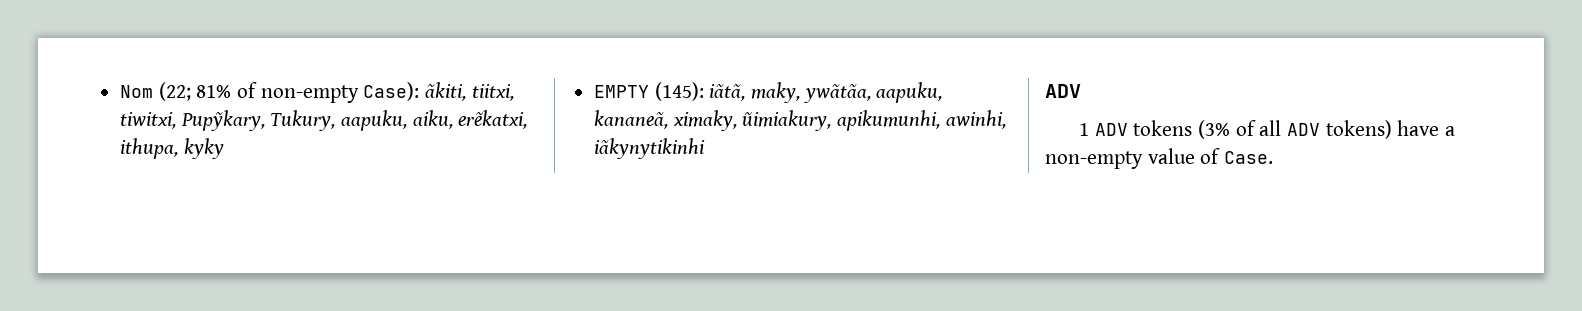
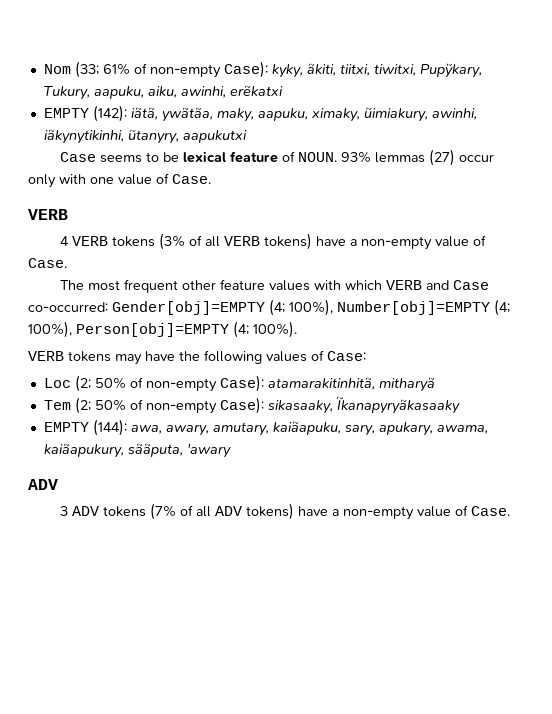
[158,82,420,103] (22; 81% of non-empty Case): -> [74,61,303,78] (33; 61% of non-empty Case): kyky,
[458,110,528,129] [120,138,224,159] [594,82,943,103] [594,110,1006,131] [594,138,706,159] erẽkatxi, ithupa, kyky // EMPTY (145): iãtã, maky, ywãtãa, aapuku, kananeã, ximaky, ũimiakury, apikumunhi, awinhi, iãkynytikinhi -> [180,85,283,98] [43,105,477,122] [43,129,247,144] [60,149,495,166] [28,173,211,188] [28,209,68,220] [60,233,487,250] [28,258,67,268] [60,279,490,293] [28,299,510,316] [28,321,297,338] [28,350,366,365] [43,375,435,392] [43,396,460,414] [43,419,488,436] [43,443,231,458] awinhi, erẽkatxi // EMPTY (142): iãtã, ywãtãa, maky, aapuku, ximaky, ũimiakury, awinhi, iãkynytikinhi, ũtanyry, aapukutxi // Case seems to be lexical feature of NOUN. 93% lemmas (27) occur only with one value of Case. // VERB // 4 VERB tokens (3% of all VERB tokens) have a non-empty value of Case. // The most frequent other feature values with which VERB and Case co-occurred: Gender[obj]=EMPTY (4; 100%), Number[obj]=EMPTY (4; 100%), Person[obj]=EMPTY (4; 100%). // VERB tokens may have the following values of Case: // Loc (2; 50% of non-empty Case): atamarakitinhitã, mitharyã // Tem (2; 50% of non-empty Case): sikasaaky, Ĩkanapyryãkasaaky // EMPTY (144): awa, awary, amutary, kaiãapuku, sary, apukary, awama, kaiãapukury, sããputa, 'awary
[1078,123,1089,136] 1 -> [60,506,69,516] 3
[1197,120,1230,139] (3% -> [150,503,177,520] (7%

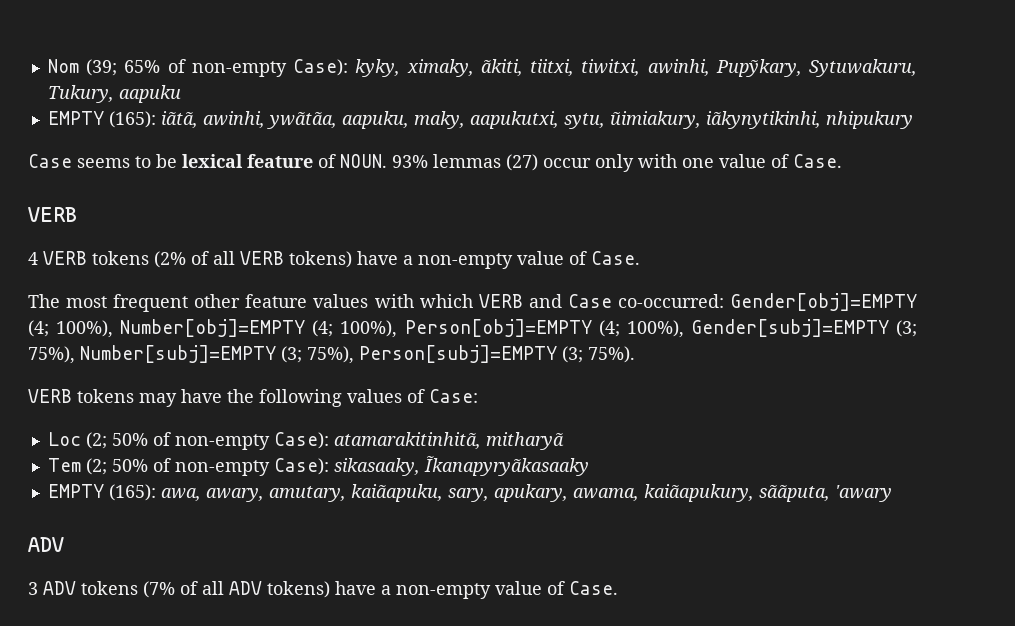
[74,61,130,78] (33; 61% -> [86,59,161,76] (39; 65%
(303, 71) none -> [406,59,474,77] ximaky,
[419,63,482,78] [43,85,283,100] [43,105,477,122] [43,129,247,144] Pupỹkary, Tukury, aapuku, aiku, awinhi, erẽkatxi // EMPTY (142): iãtã, ywãtãa, maky, aapuku, ximaky, ũimiakury, awinhi, iãkynytikinhi, ũtanyry, aapukutxi -> [647,59,918,77] [47,85,181,103] [47,111,913,129] awinhi, Pupỹkary, Sytuwakuru, Tukury, aapuku // EMPTY (165): iãtã, awinhi, ywãtãa, aapuku, maky, aapukutxi, sytu, ũimiakury, iãkynytikinhi, nhipukury
[159,233,186,250] (3% -> [154,251,186,268] (2%
[253,321,297,338] 100%). -> [626,319,917,338] [28,345,635,364] 100%), Gender[subj]=EMPTY (3; 75%), Number[subj]=EMPTY (3; 75%), Person[subj]=EMPTY (3; 75%).
[92,419,127,436] (144): -> [108,484,156,501] (165):

